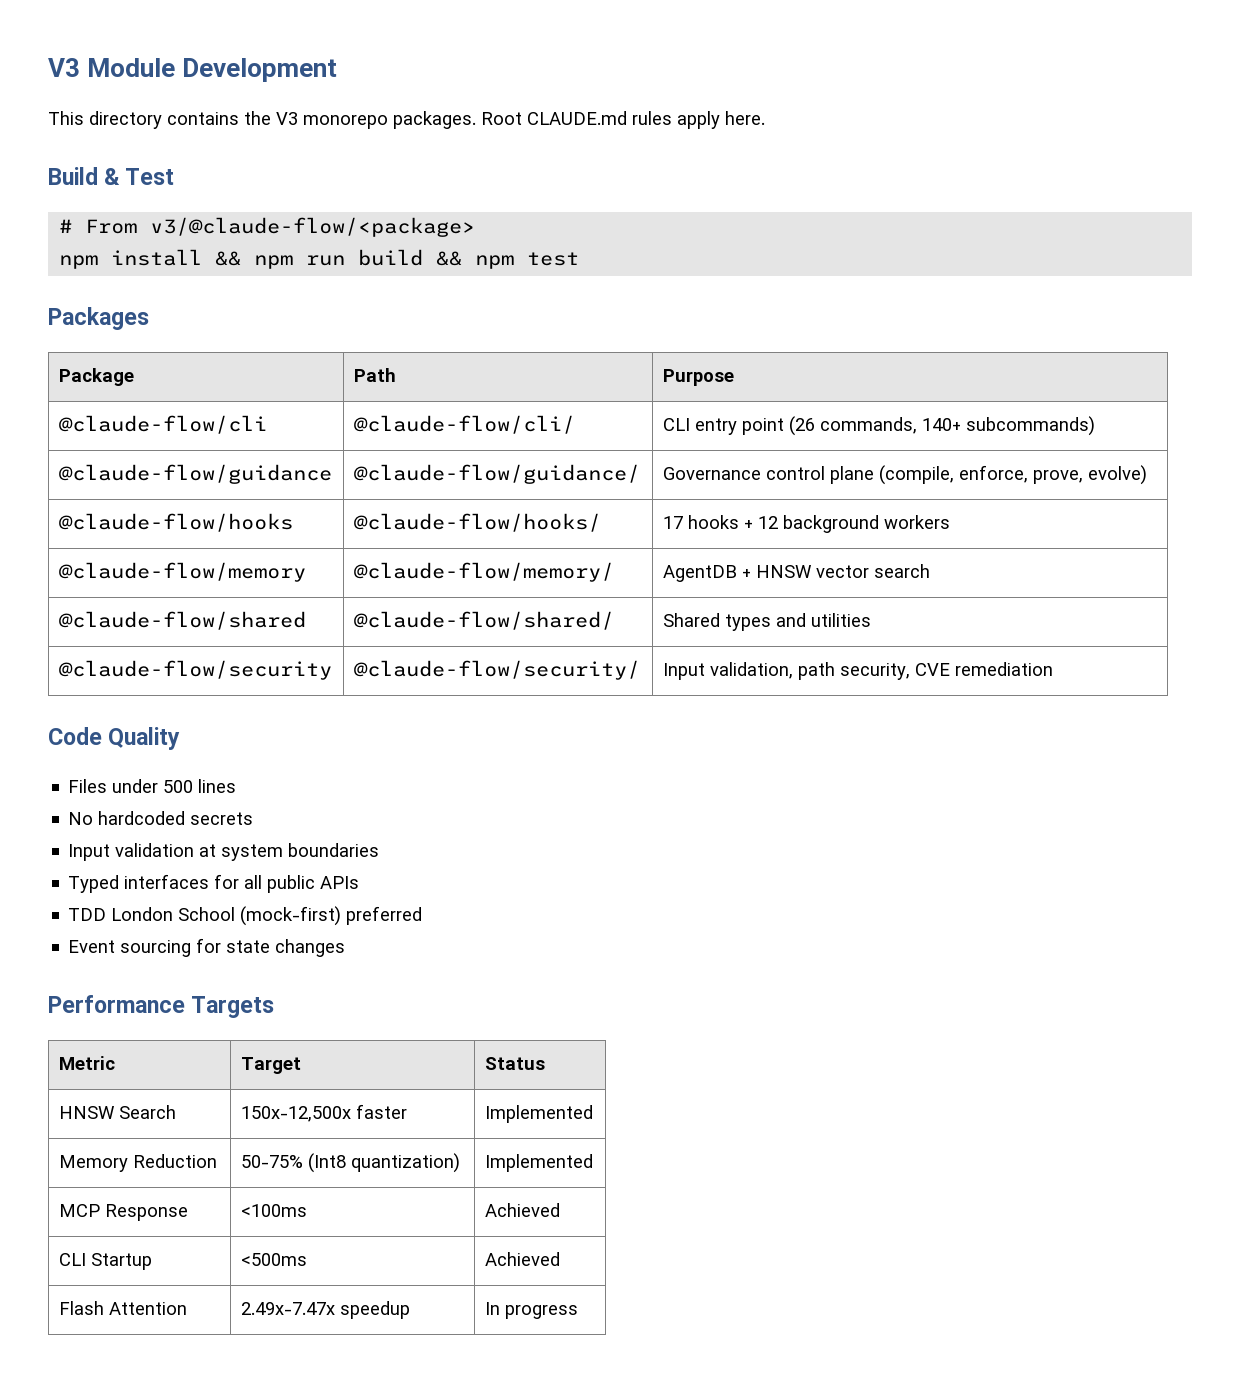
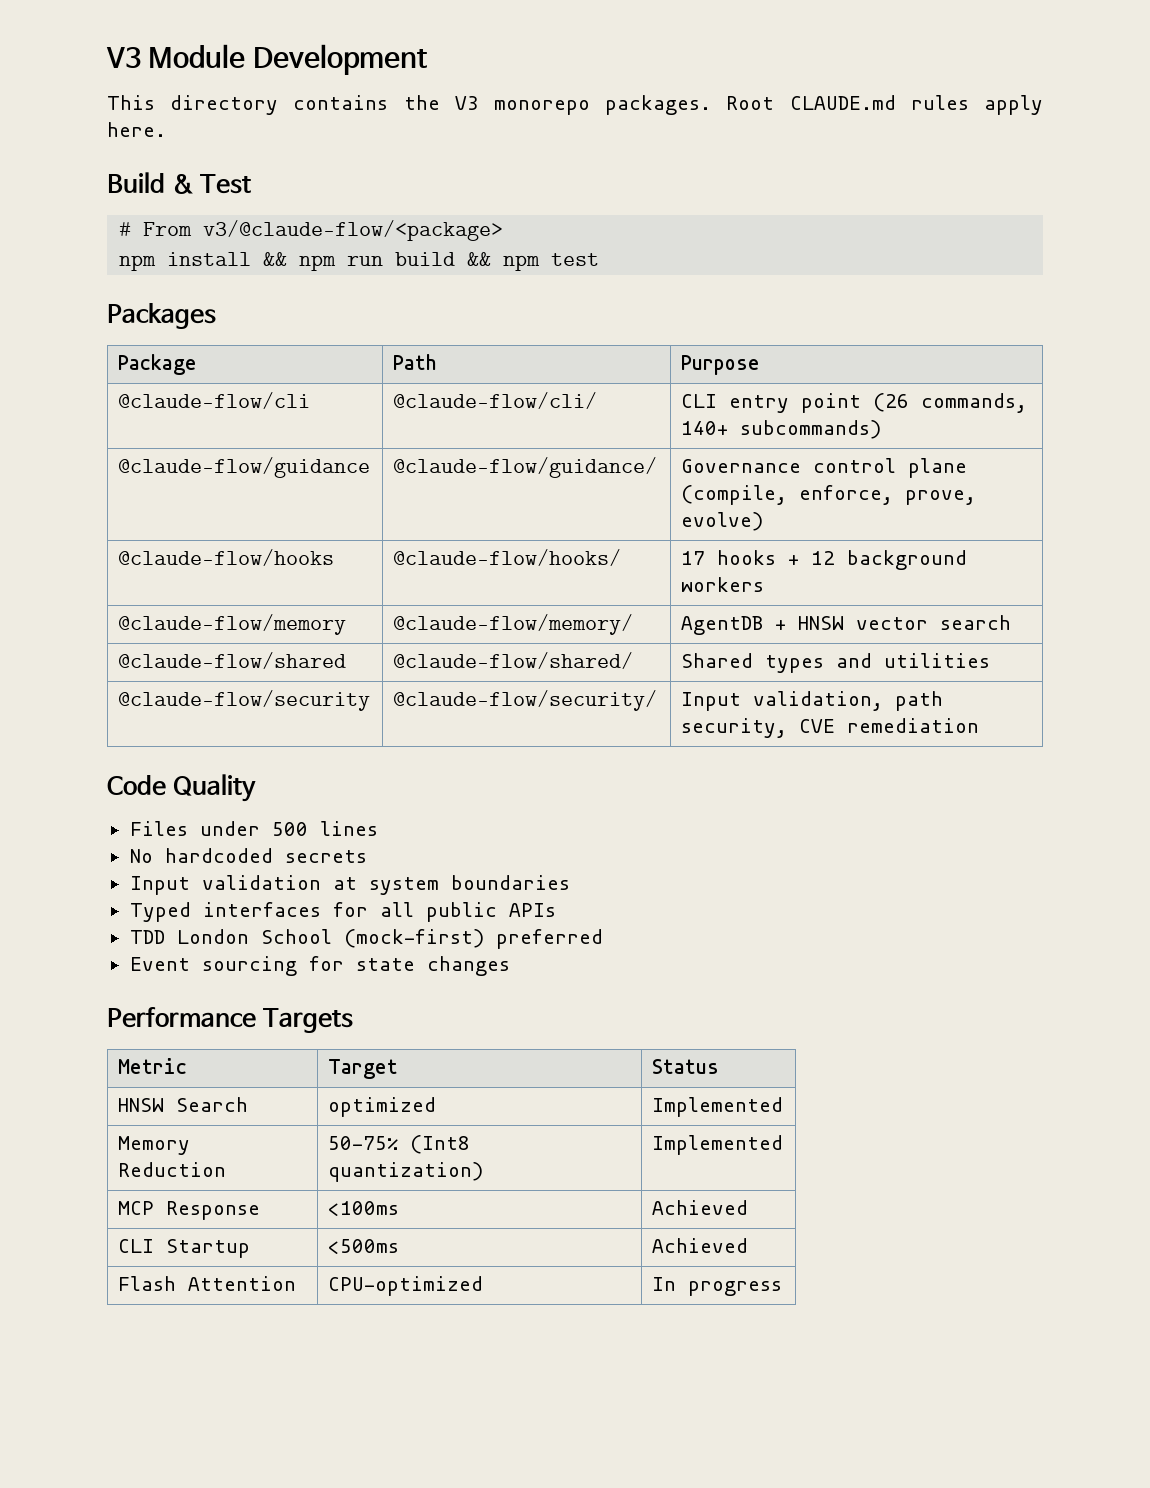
[240,1104,407,1122] 150x-12,500x faster -> [328,1097,437,1117] optimized
[240,1301,410,1319] 2.49x-7.47x speedup -> [328,1276,484,1296] CPU-optimized

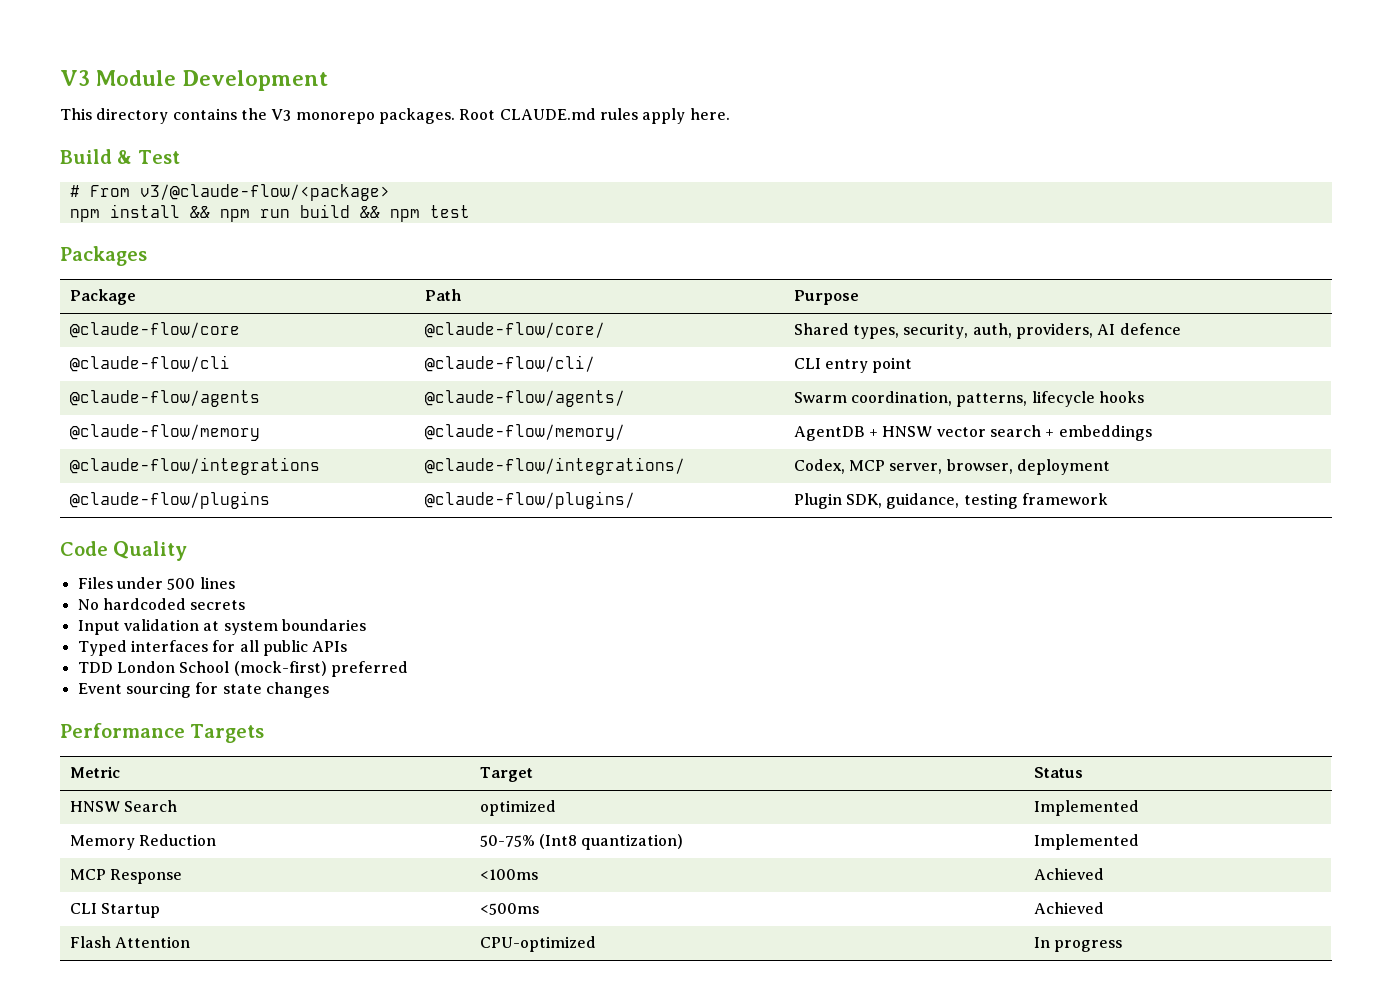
(761, 365) none -> [69,322,240,338] [424,322,605,338] [793,323,1181,339] // @claude-flow/core | @claude-flow/core/ | Shared types, security, auth, providers, AI defence
[873,393,1028,413] [681,420,882,439] [118,457,371,478] [393,457,658,478] [681,458,968,478] [681,485,977,505] [681,512,764,531] [118,549,335,566] [393,549,622,566] [681,550,968,570] [681,577,765,592] (26 commands, 140+ subcommands) // @claude-flow/guidance | @claude-flow/guidance/ | Governance control plane (compile, enforce, prove, evolve) // @claude-flow/hooks | @claude-flow/hooks/ | 17 hooks + 12 background workers -> [69,390,260,407] [424,390,625,407] [793,391,1144,407] // @claude-flow/agents | @claude-flow/agents/ | Swarm coordination, patterns, lifecycle hooks
[118,652,347,669] [393,652,634,669] [681,653,991,673] [118,690,371,711] [393,690,658,711] [681,691,944,711] [681,718,980,738] // @claude-flow/shared | @claude-flow/shared/ | Shared types and utilities // @claude-flow/security | @claude-flow/security/ | Input validation, path security, CVE remediation -> [1045,425,1152,441] [69,457,320,475] [424,457,685,475] [793,459,1110,475] [69,491,270,509] [424,491,635,509] [793,493,1108,509] + embeddings // @claude-flow/integrations | @claude-flow/integrations/ | Codex, MCP server, browser, deployment // @claude-flow/plugins | @claude-flow/plugins/ | Plugin SDK, guidance, testing framework

